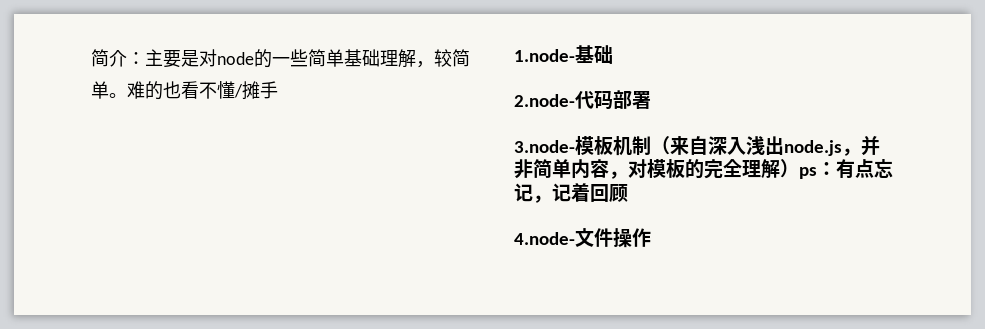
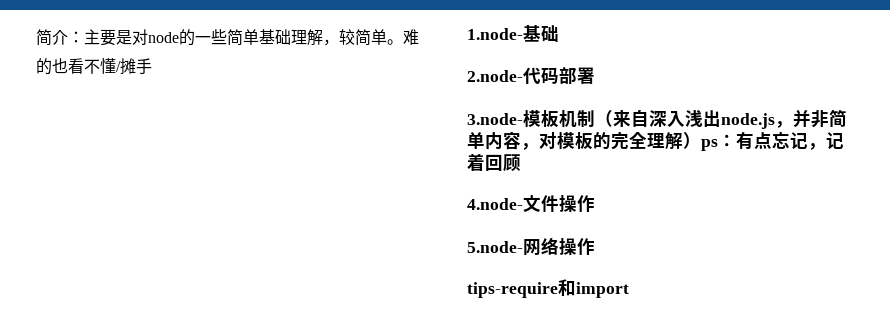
(651, 237) none -> [467,237,595,256] [467,279,629,298] // 5.node-网络操作 // tips-require和import

